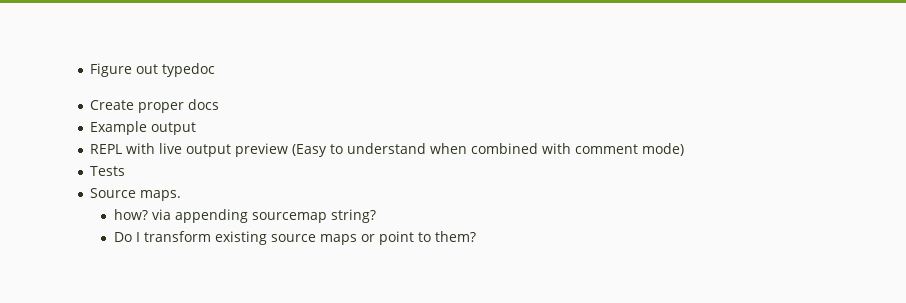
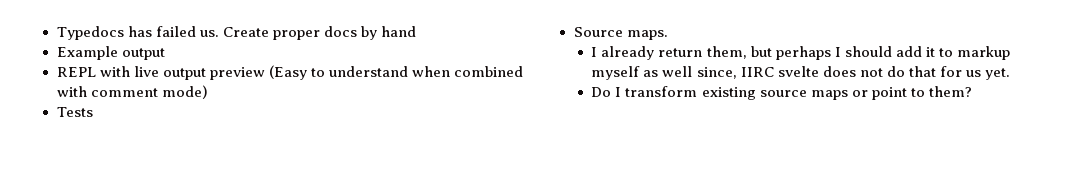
[90,63,216,77] Figure out typedoc // -> [56,26,219,40] Typedocs has failed us.
(220, 104) none -> [360,26,416,40] by hand
[114,209,377,223] how? via appending sourcemap string? -> [591,46,1010,60] [591,66,1010,80] I already return them, but perhaps I should add it to markup myself as well since, IIRC svelte does not do that for us yet.

